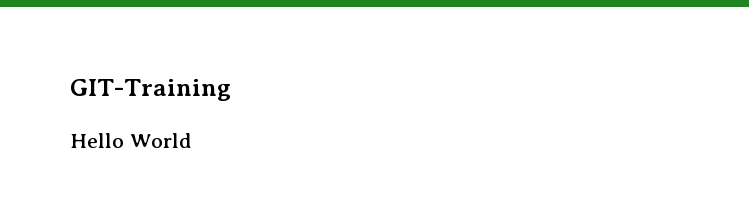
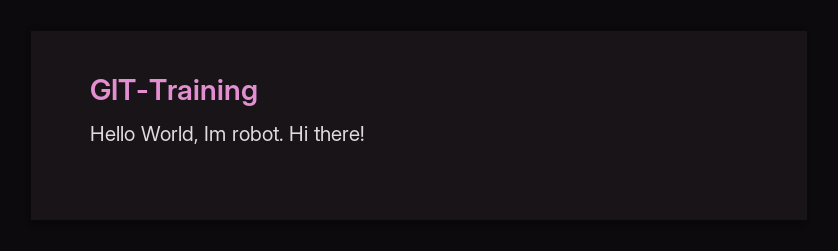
[129,133,192,148] World -> [140,126,365,144] World, Im robot. Hi there!

